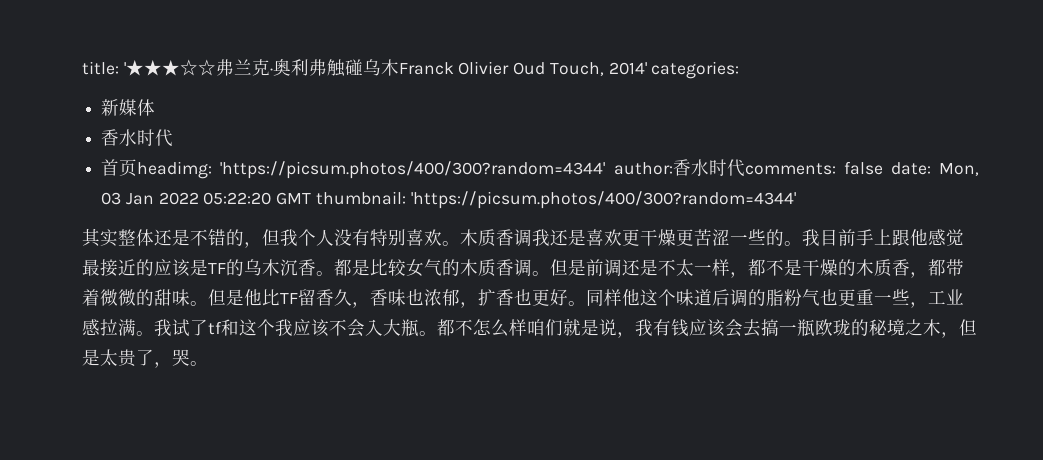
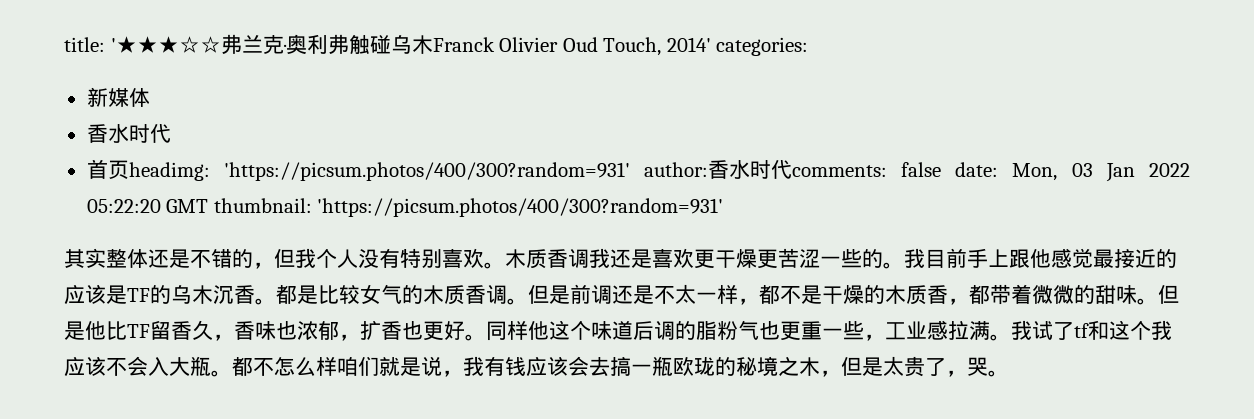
[220,161,606,179] 'https://picsum.photos/400/300?random=4344' -> [223,162,630,181] 'https://picsum.photos/400/300?random=931'
[410,191,796,209] 'https://picsum.photos/400/300?random=4344' -> [317,198,724,217] 'https://picsum.photos/400/300?random=931'

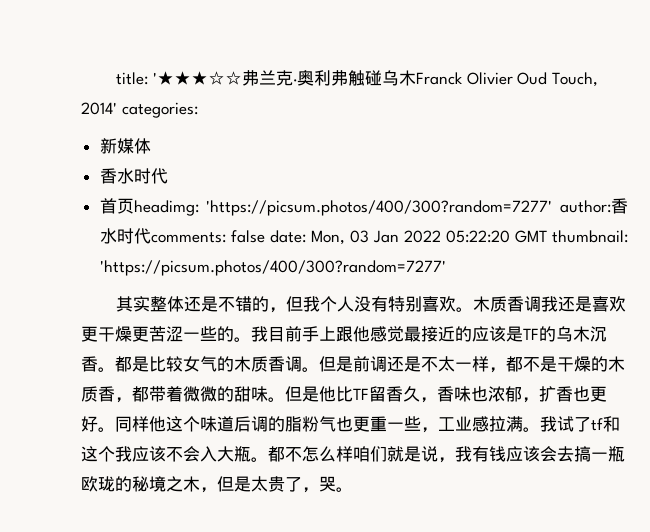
[223,162,630,181] 'https://picsum.photos/400/300?random=931' -> [206,200,553,216] 'https://picsum.photos/400/300?random=7277'
[317,198,724,217] 'https://picsum.photos/400/300?random=931' -> [99,260,446,276] 'https://picsum.photos/400/300?random=7277'

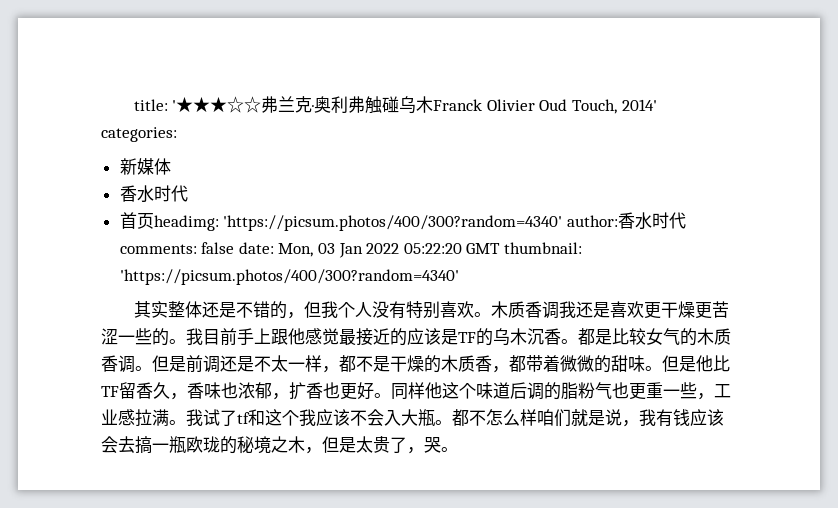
[206,200,553,216] 'https://picsum.photos/400/300?random=7277' -> [223,215,563,231] 'https://picsum.photos/400/300?random=4340'
[99,260,446,276] 'https://picsum.photos/400/300?random=7277' -> [119,269,459,285] 'https://picsum.photos/400/300?random=4340'

